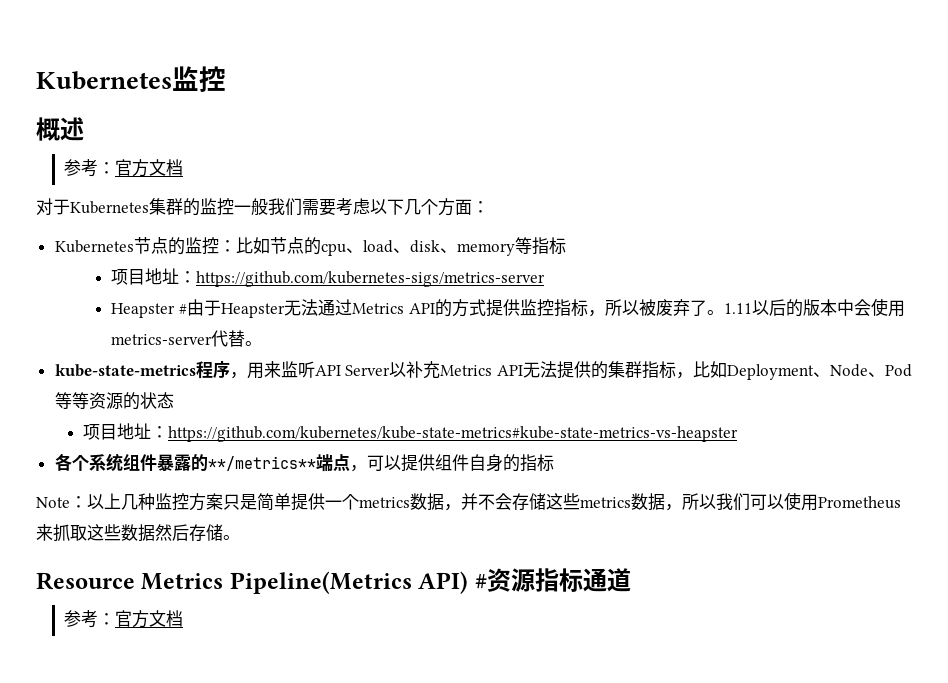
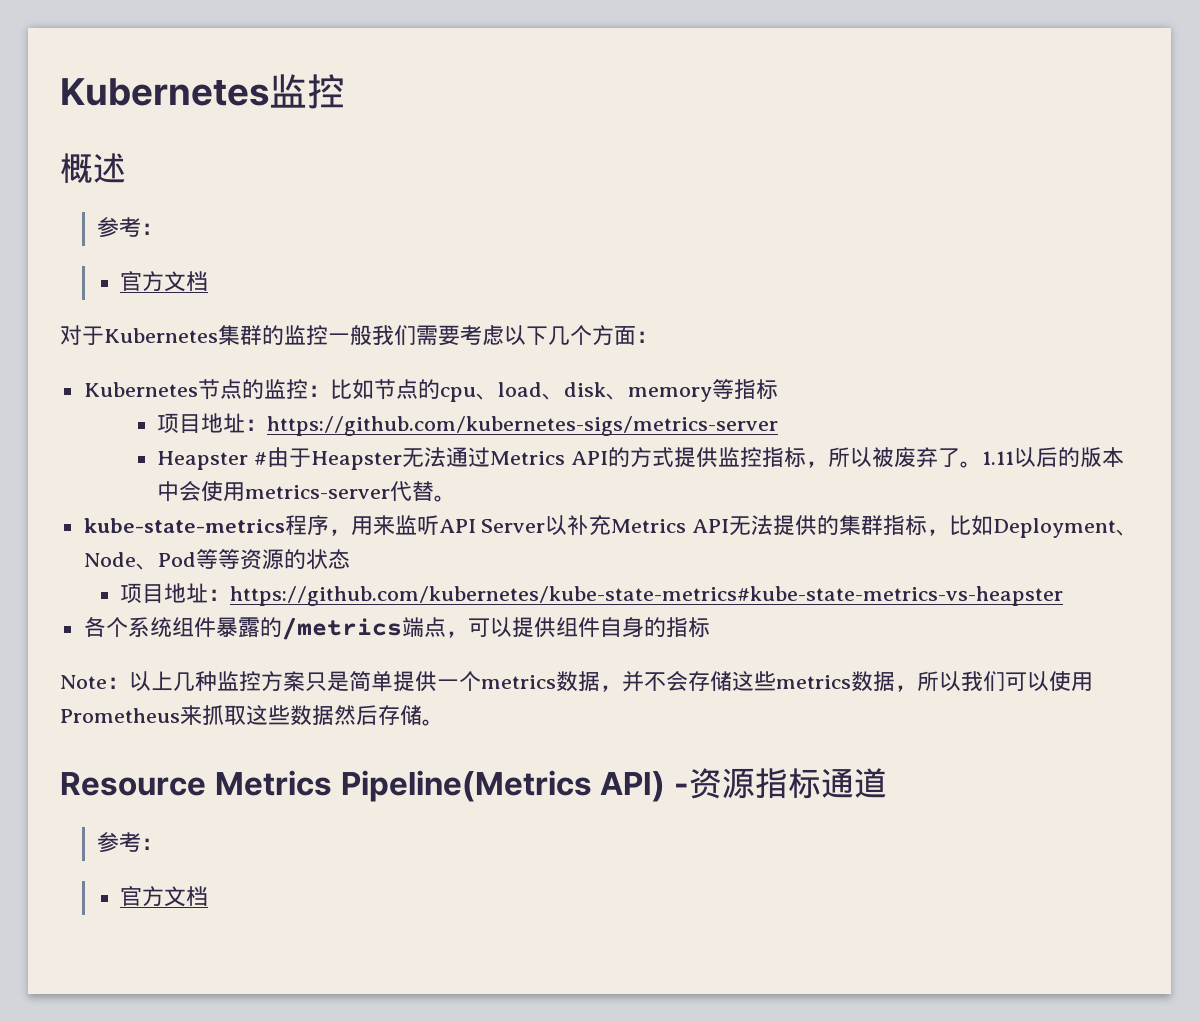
(116, 168) none -> (163, 229) //
[207,456,316,471] **/metrics** -> [281,617,402,640] /metrics
[474,574,487,589] # -> [674,783,690,795] -
(116, 619) none -> (163, 844) //

